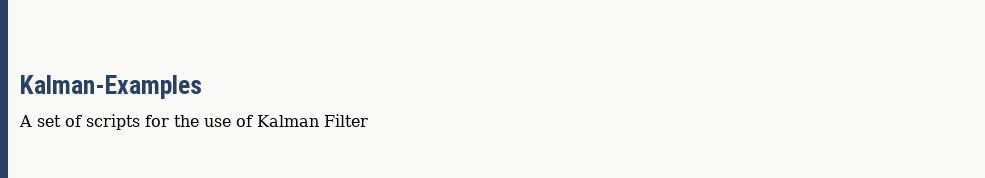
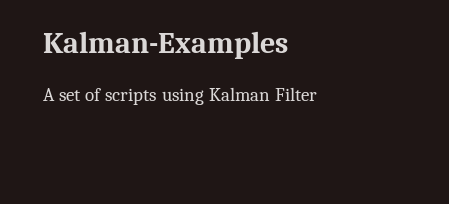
[145,115,253,127] for the use of -> [161,88,204,105] using

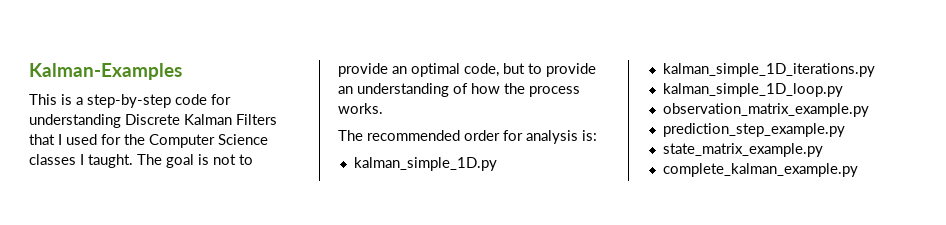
[43,87,317,105] A set of scripts using Kalman Filter -> [29,94,231,108] [29,114,277,128] [29,134,268,148] [29,154,253,168] [338,63,596,77] [338,83,580,97] [338,103,383,114] [338,130,597,144] [353,157,497,171] [662,63,875,77] [662,83,843,97] [662,103,869,117] [662,123,845,137] [662,143,823,157] [662,163,858,177] This is a step-by-step code for understanding Discrete Kalman Filters that I used for the Computer Science classes I taught. The goal is not to provide an optimal code, but to provide an understanding of how the process works. // The recommended order for analysis is: // kalman_simple_1D.py // kalman_simple_1D_iterations.py // kalman_simple_1D_loop.py // observation_matrix_example.py // prediction_step_example.py // state_matrix_example.py // complete_kalman_example.py

